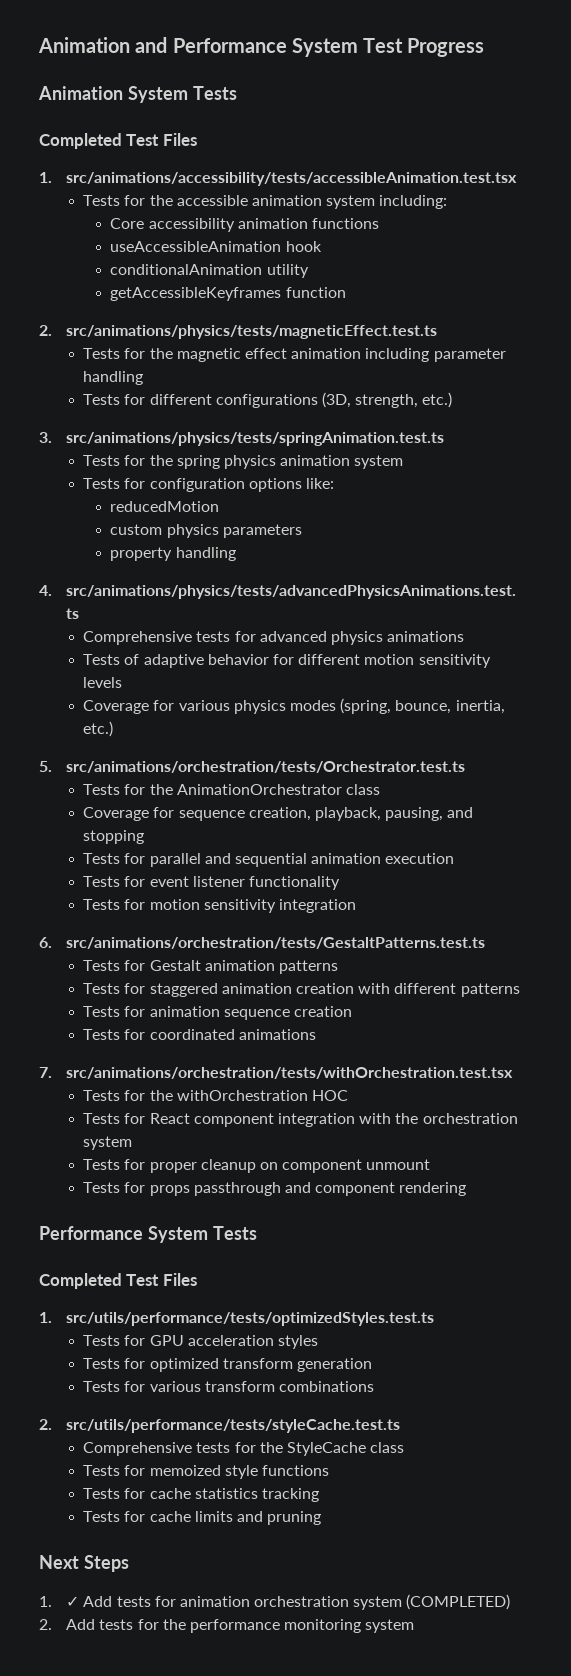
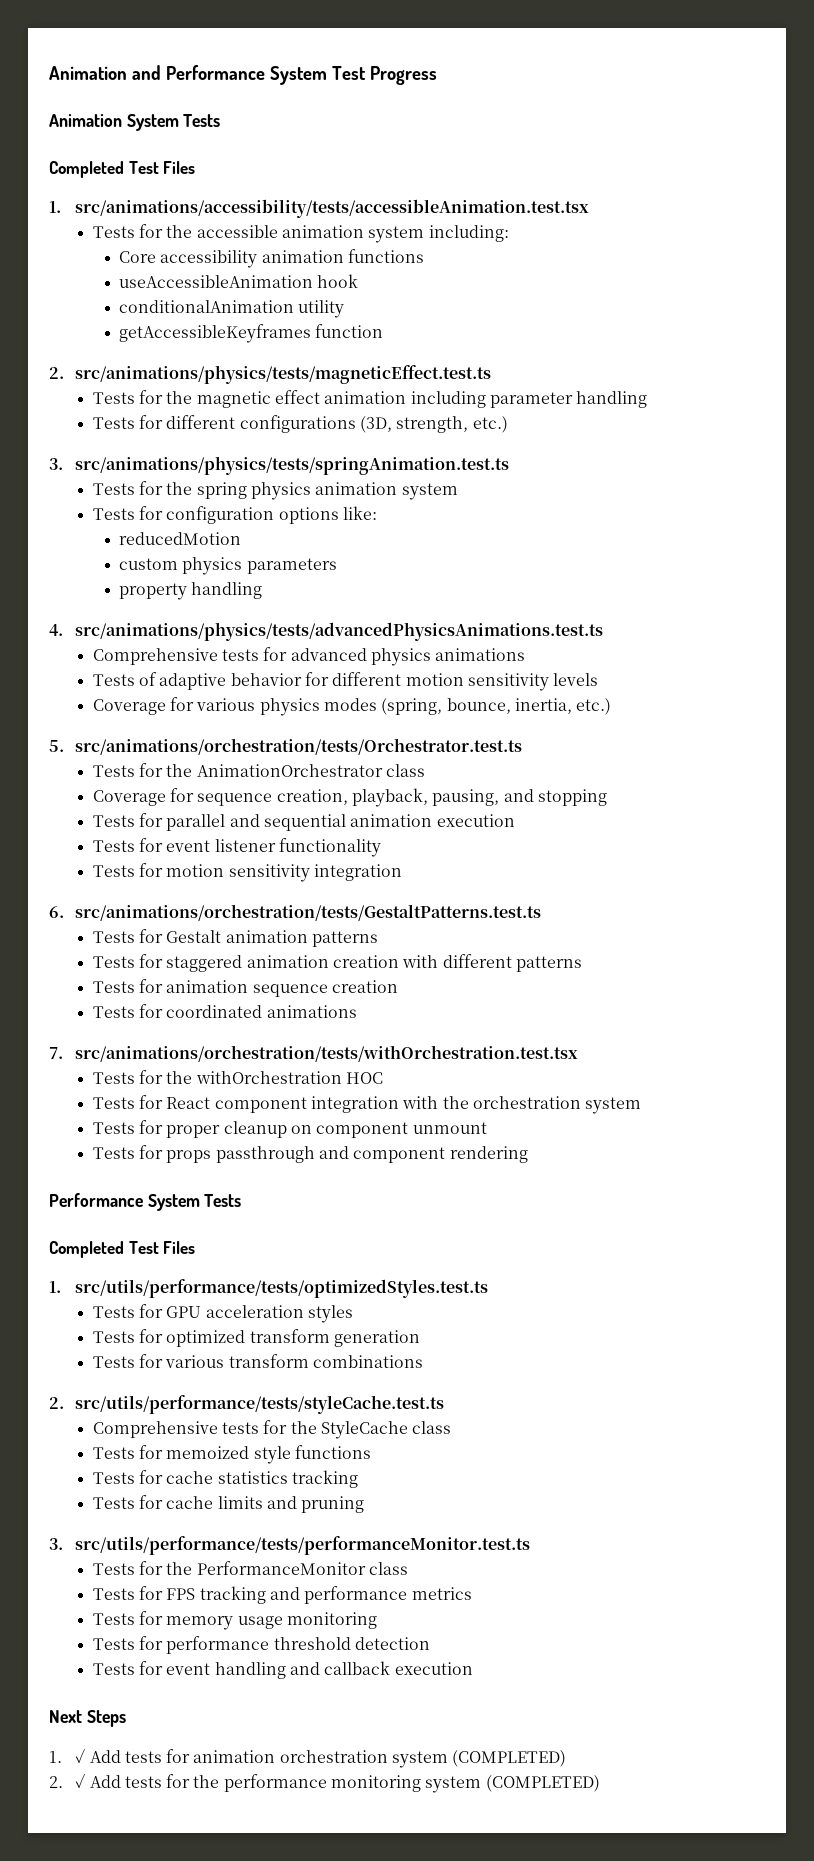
(322, 1518) none -> [49,1536,531,1555] [92,1561,409,1575] [92,1586,472,1604] [92,1611,378,1630] [92,1636,431,1654] [92,1661,473,1679] // 3. src/utils/performance/tests/performanceMonitor.test.ts // Tests for the PerformanceMonitor class // Tests for FPS tracking and performance metrics // Tests for memory usage monitoring // Tests for performance threshold detection // Tests for event handling and callback execution
(52, 1624) none -> [75,1773,86,1788] ✓
(415, 1626) none -> [485,1775,600,1792] (COMPLETED)

